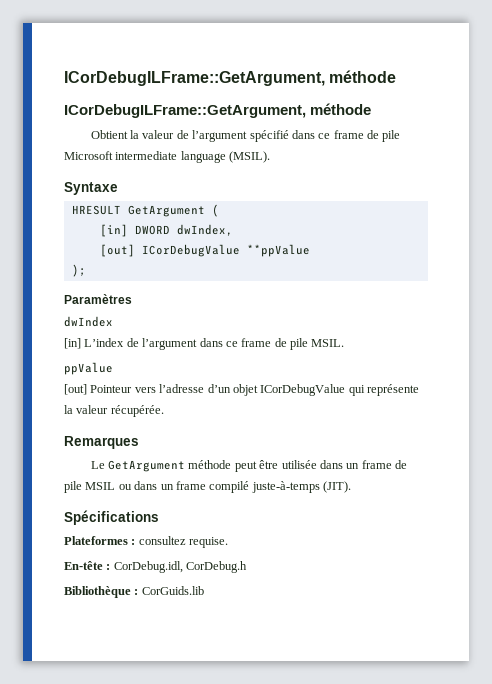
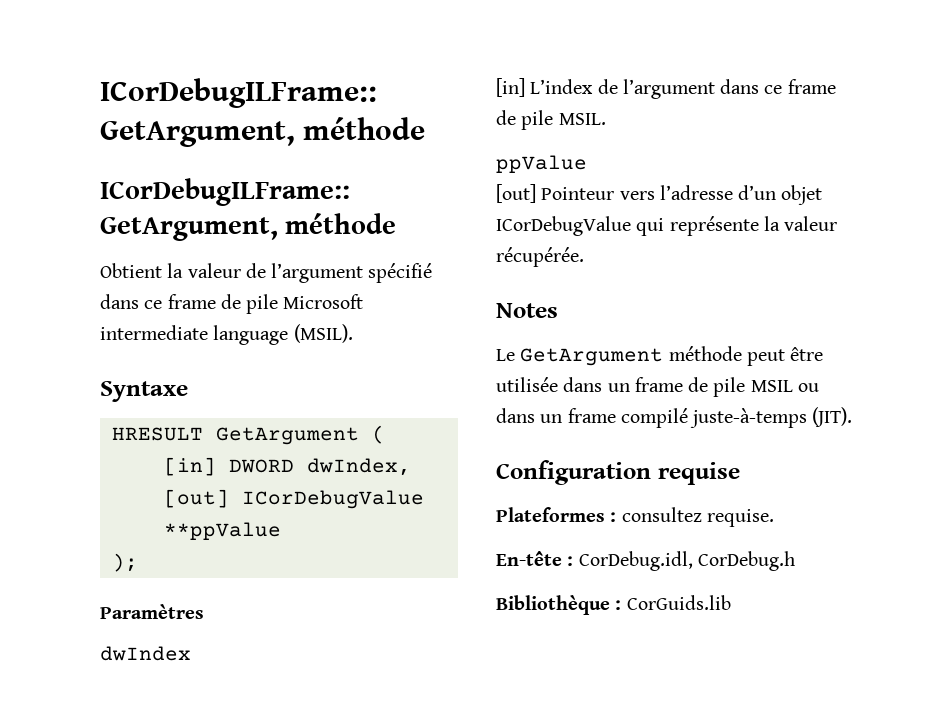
[64,436,139,449] Remarques -> [496,303,558,318] Notes
[64,510,159,525] Spécifications -> [496,460,740,485] Configuration requise

